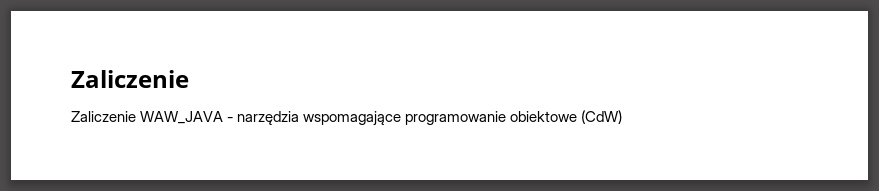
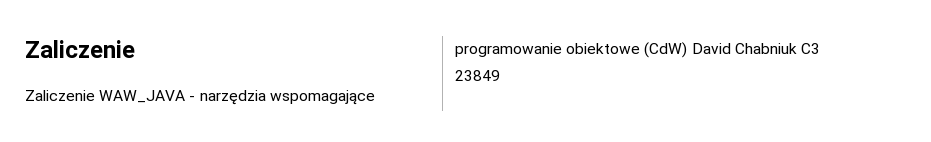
(623, 117) none -> [691,43,820,54] [455,70,500,81] David Chabniuk C3 23849

